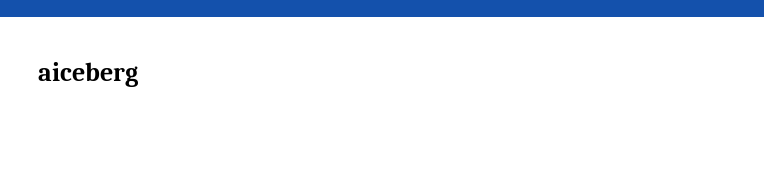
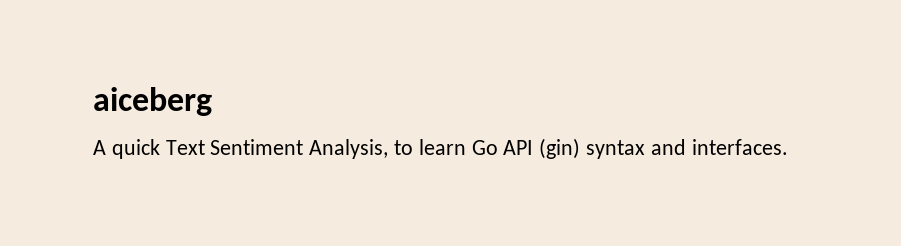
(138, 74) none -> [93,138,788,159] // A quick Text Sentiment Analysis, to learn Go API (gin) syntax and interfaces.

